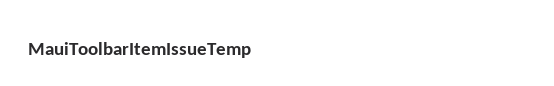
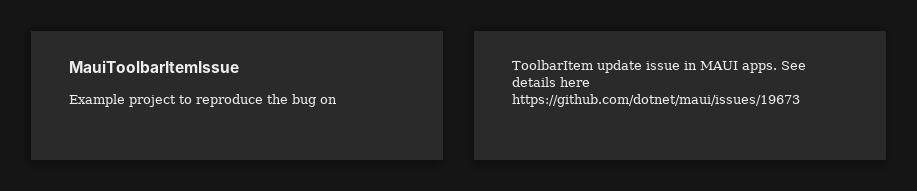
[28,42,251,58] MauiToolbarItemIssueTemp -> [69,60,239,73] [69,94,337,107] [512,60,806,73] [512,77,590,87] [512,94,800,107] MauiToolbarItemIssue // Example project to reproduce the bug on ToolbarItem update issue in MAUI apps. See details here https://github.com/dotnet/maui/issues/19673

